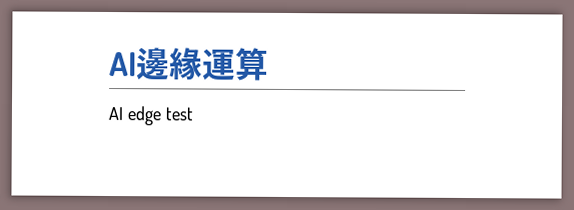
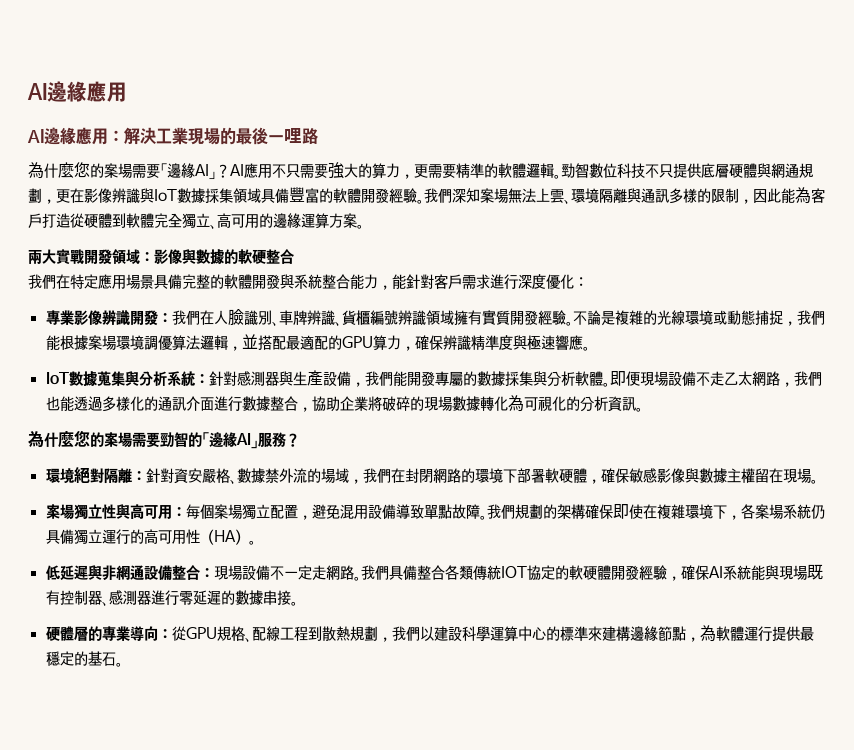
[109,47,269,81] [108,106,193,126] AI邊緣運算 // AI edge test -> [27,81,127,102] [27,127,318,145] [28,162,813,180] [28,187,825,204] [28,213,364,229] [28,249,294,265] [28,274,588,290] [45,309,825,326] [45,334,590,351] [45,370,822,387] [45,395,643,412] [28,431,300,449] [45,467,818,484] [45,504,825,520] [45,529,256,545] [44,564,823,581] [45,590,298,606] [45,625,814,642] [45,651,123,667] AI邊緣應用 // AI邊緣應用：解決工業現場的最後一哩路 // 為什麼您的案場需要「邊緣AI」？AI應用不只需要強大的算力，更需要精準的軟體邏輯。勁智數位科技不只提供底層硬體與網通規劃，更在影像辨識與IoT數據採集領域具備豐富的軟體開發經驗。我們深知案場無法上雲、環境隔離與通訊多樣的限制，因此能為客戶打造從硬體到軟體完全獨立、高可用的邊緣運算方案。 // 兩大實戰開發領域：影像與數據的軟硬整合 // 我們在特定應用場景具備完整的軟體開發與系統整合能力，能針對客戶需求進行深度優化： // 專業影像辨識開發：我們在人臉識別、車牌辨識、貨櫃編號辨識領域擁有實質開發經驗。不論是複雜的光線環境或動態捕捉，我們能根據案場環境調優算法邏輯，並搭配最適配的GPU算力，確保辨識精準度與極速響應。 // IoT數據蒐集與分析系統：針對感測器與生產設備，我們能開發專屬的數據採集與分析軟體。即便現場設備不走乙太網路，我們也能透過多樣化的通訊介面進行數據整合，協助企業將破碎的現場數據轉化為可視化的分析資訊。 // 為什麼您的案場需要勁智的「邊緣AI」服務？ // 環境絕對隔離：針對資安嚴格、數據禁外流的場域，我們在封閉網路的環境下部署軟硬體，確保敏感影像與數據主權留在現場。 // 案場獨立性與高可用：每個案場獨立配置，避免混用設備導致單點故障。我們規劃的架構確保即使在複雜環境下，各案場系統仍具備獨立運行的高可用性（HA）。 // 低延遲與非網通設備整合：現場設備不一定走網路。我們具備整合各類傳統IOT協定的軟硬體開發經驗，確保AI系統能與現場既有控制器、感測器進行零延遲的數據串接。 // 硬體層的專業導向：從GPU規格、配線工程到散熱規劃，我們以建設科學運算中心的標準來建構邊緣節點，為軟體運行提供最穩定的基石。

